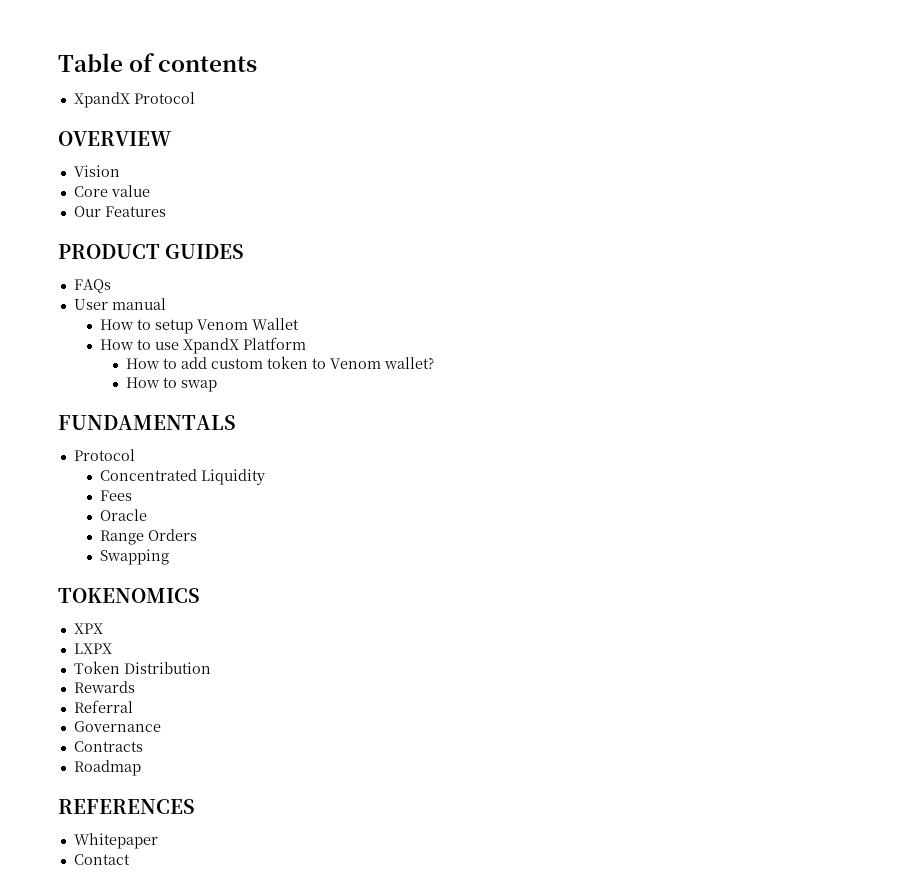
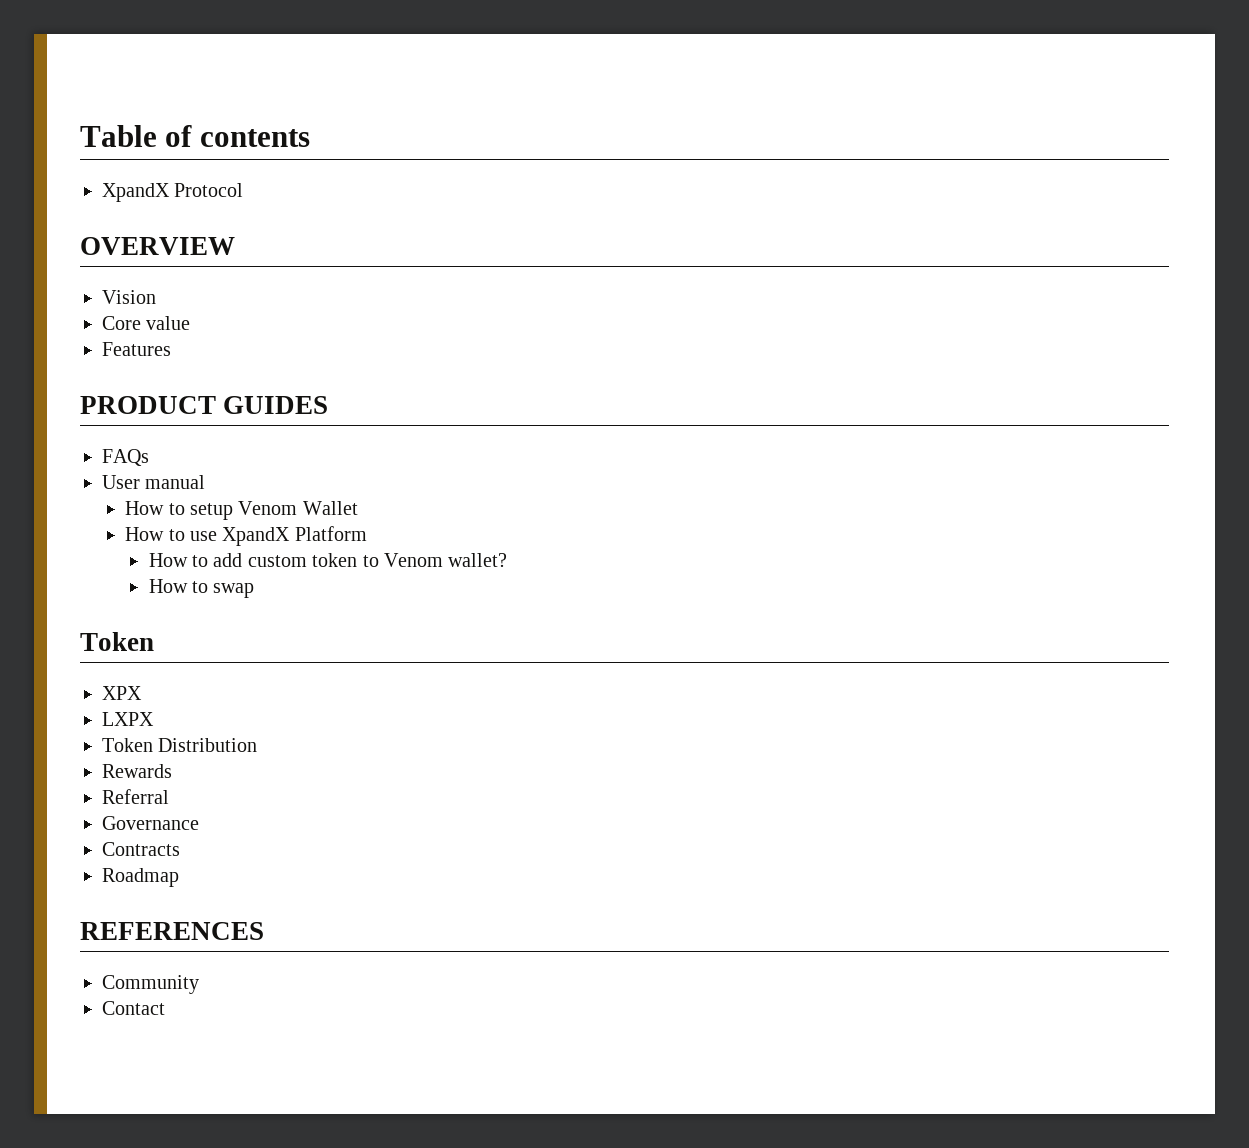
[73,206,101,217] Our -> (191, 323) none
[58,415,236,430] [73,449,135,461] [99,469,265,485] [99,490,132,501] [99,509,147,521] [99,529,197,545] [99,549,169,565] [58,588,200,603] FUNDAMENTALS // Protocol // Concentrated Liquidity // Fees // Oracle // Range Orders // Swapping // TOKENOMICS -> [80,632,154,651] Token
[73,833,158,849] Whitepaper -> [102,975,199,994] Community

